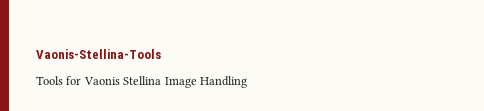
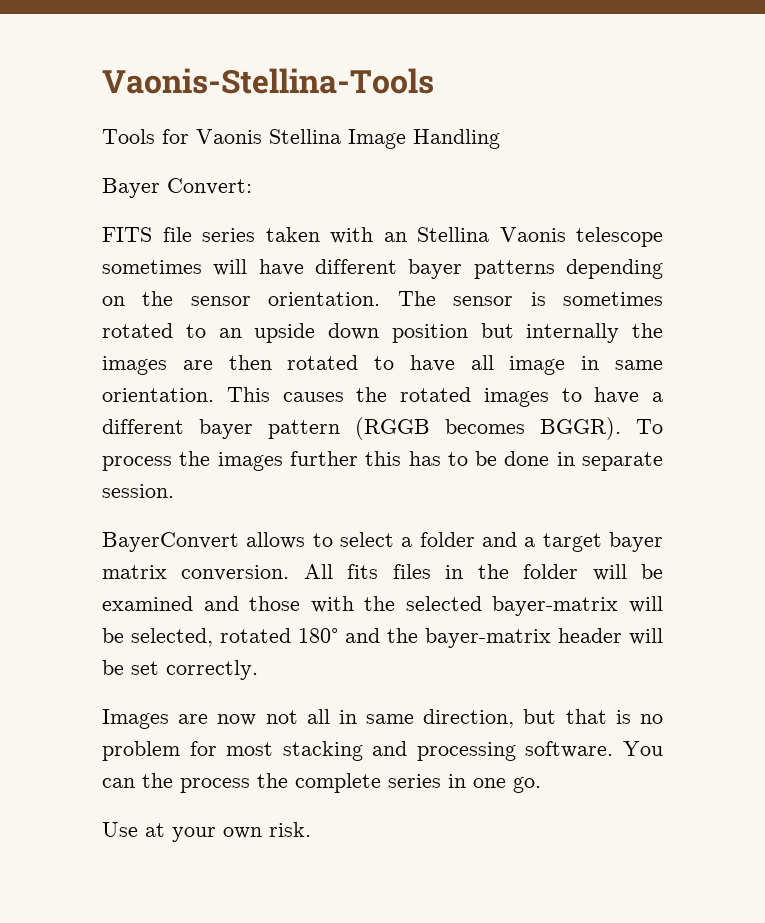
(247, 82) none -> [102,178,252,198] [102,227,663,247] [102,259,663,279] [102,291,663,306] [102,323,663,343] [102,355,663,375] [102,387,663,407] [102,417,663,440] [102,451,663,471] [102,484,174,498] [102,532,663,552] [102,564,664,581] [102,596,663,616] [102,628,663,648] [102,660,258,680] [102,709,663,729] [102,741,663,761] [102,773,541,793] [102,822,311,842] // Bayer Convert: // FITS file series taken with an Stellina Vaonis telescope sometimes will have different bayer patterns depending on the sensor orientation. The sensor is sometimes rotated to an upside down position but internally the images are then rotated to have all image in same orientation. This causes the rotated images to have a different bayer pattern (RGGB becomes BGGR). To process the images further this has to be done in separate session. // BayerConvert allows to select a folder and a target bayer matrix conversion. All fits files in the folder will be examined and those with the selected bayer-matrix will be selected, rotated 180° and the bayer-matrix header will be set correctly. // Images are now not all in same direction, but that is no problem for most stacking and processing software. You can the process the complete series in one go. // Use at your own risk.

